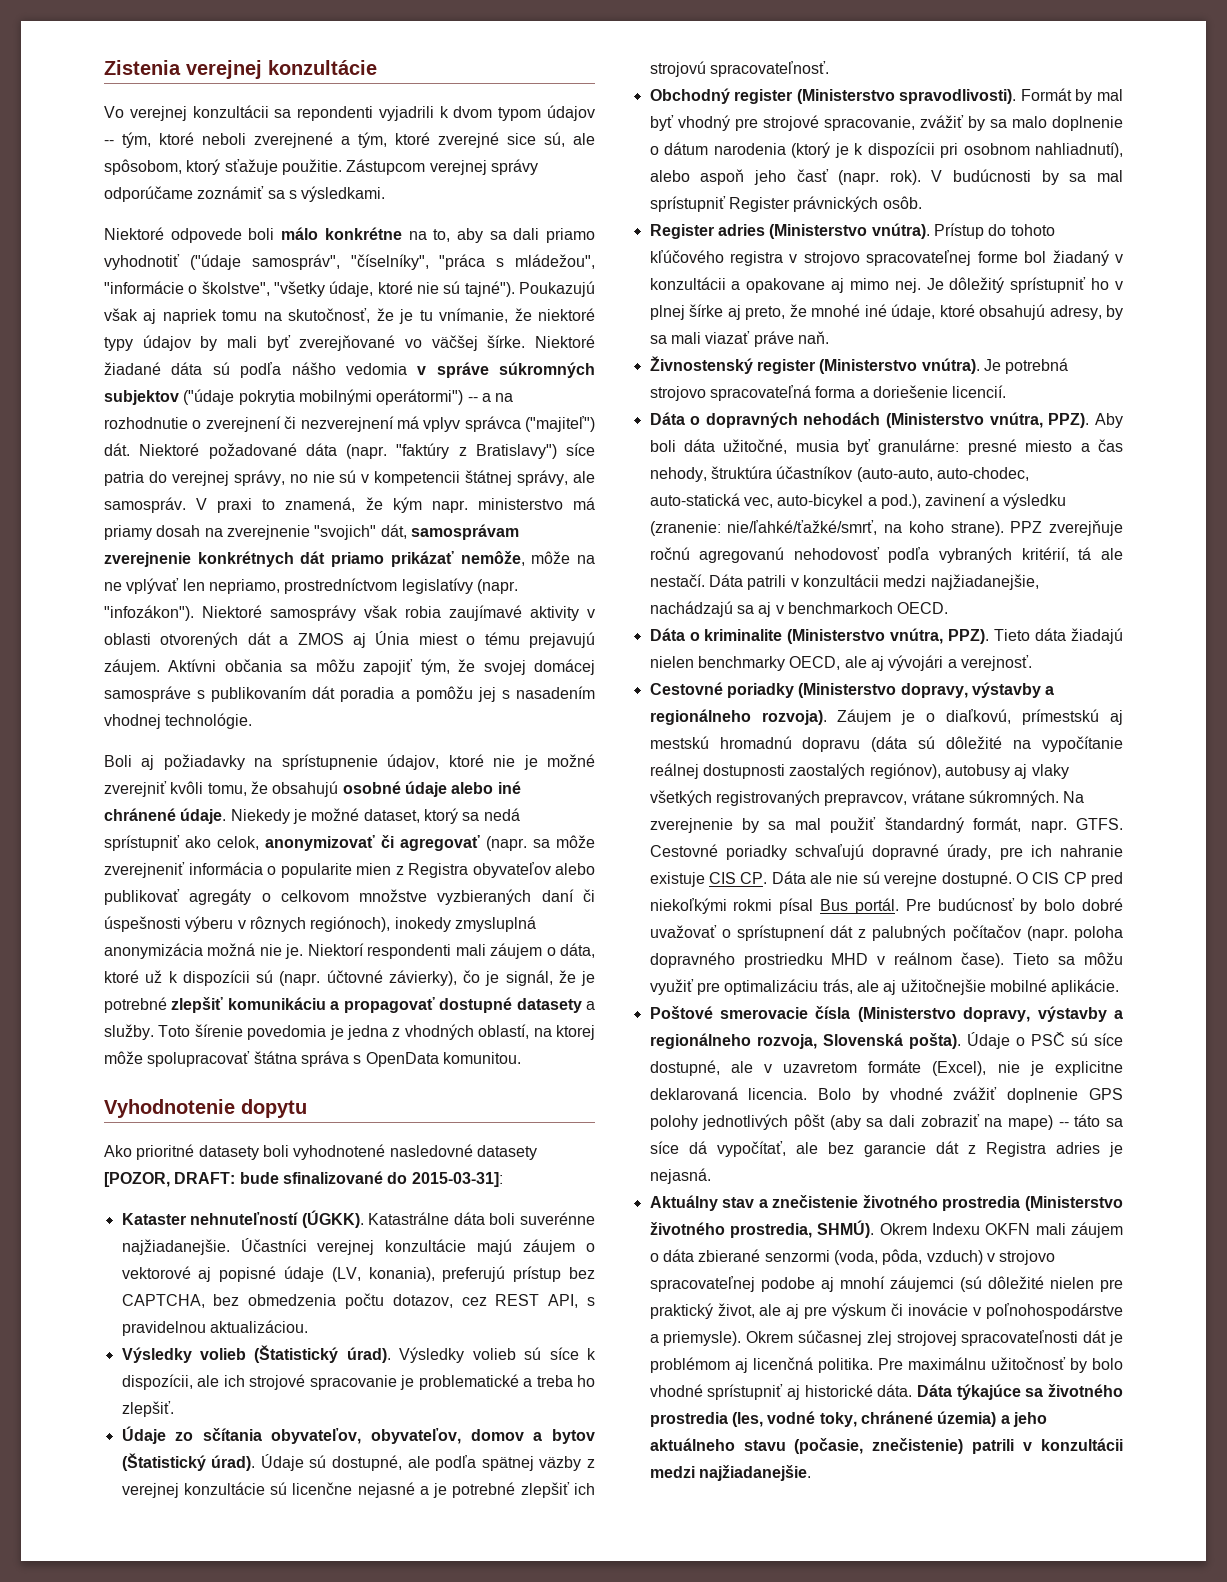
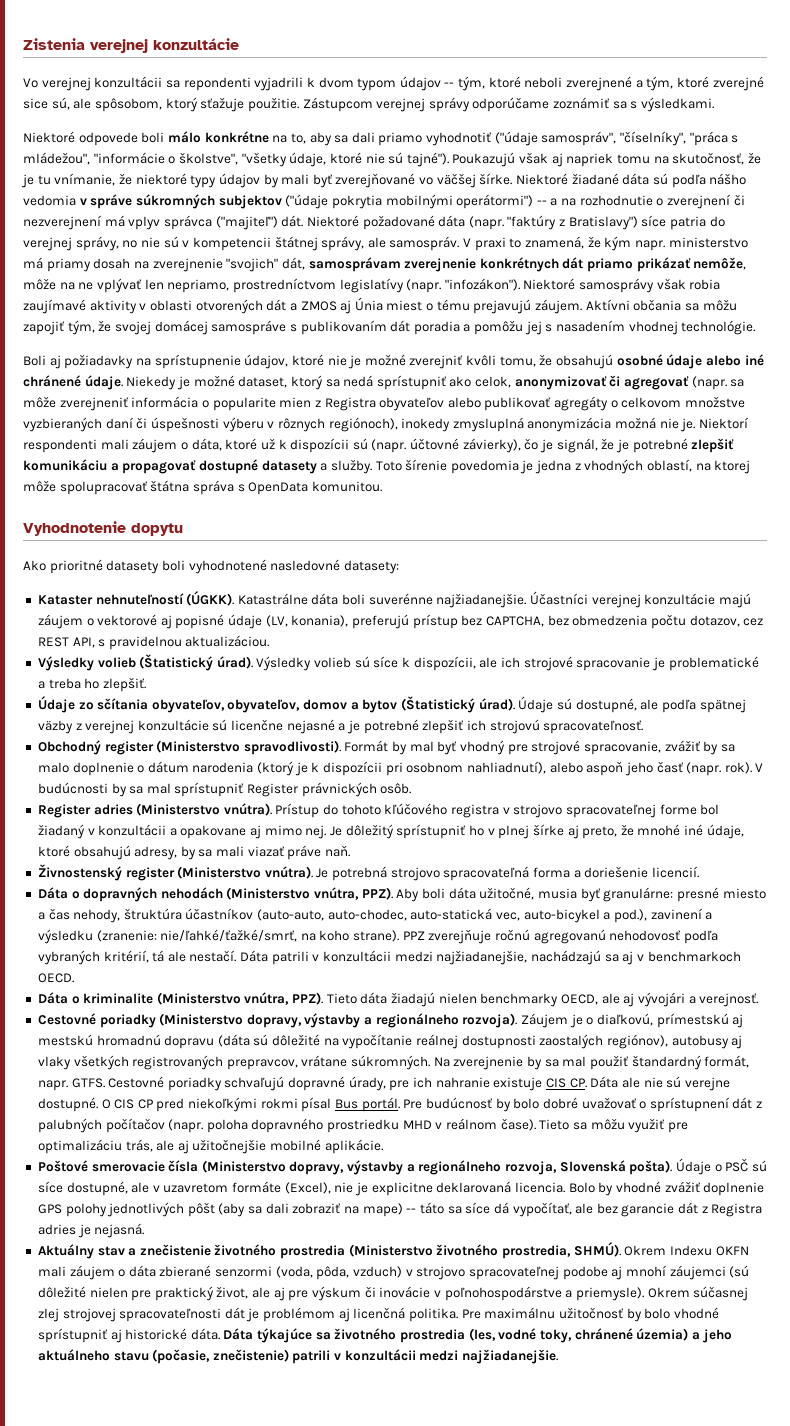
[476,1145,537,1160] [104,1171,503,1187] datasety [POZOR, DRAFT: bude sfinalizované do 2015-03-31]: -> [343,560,399,574] datasety:

